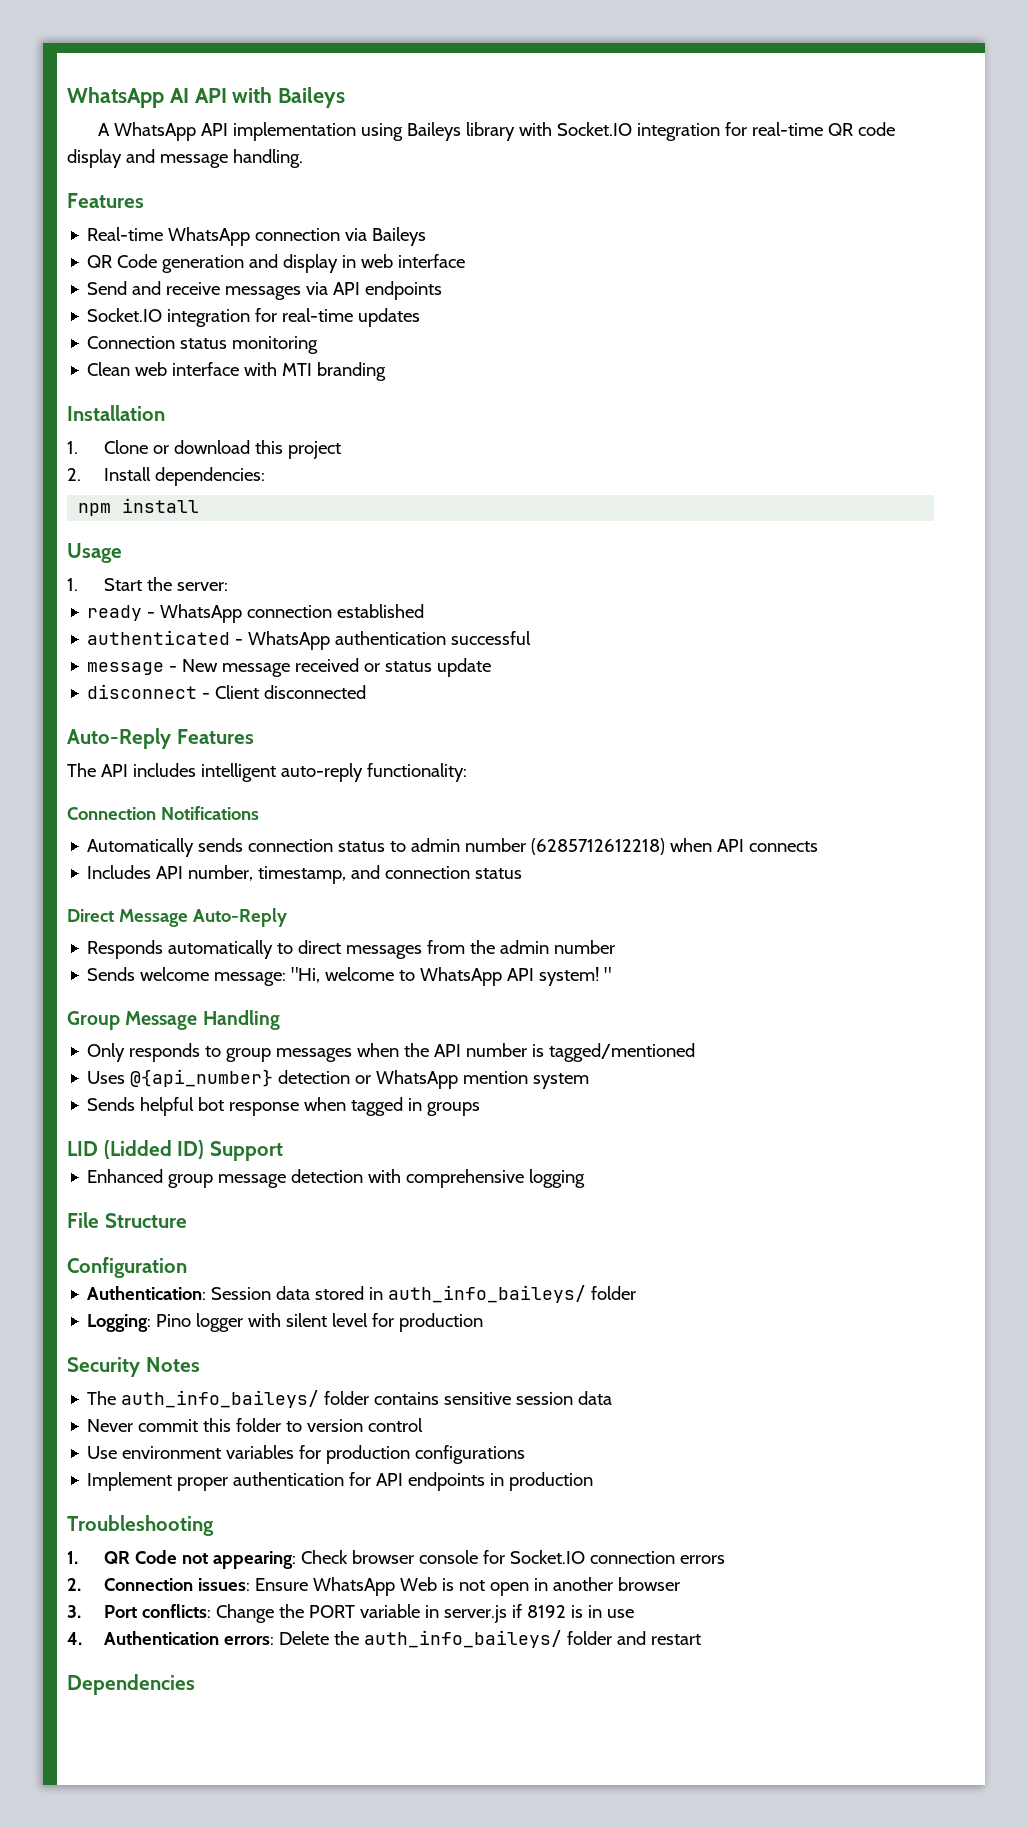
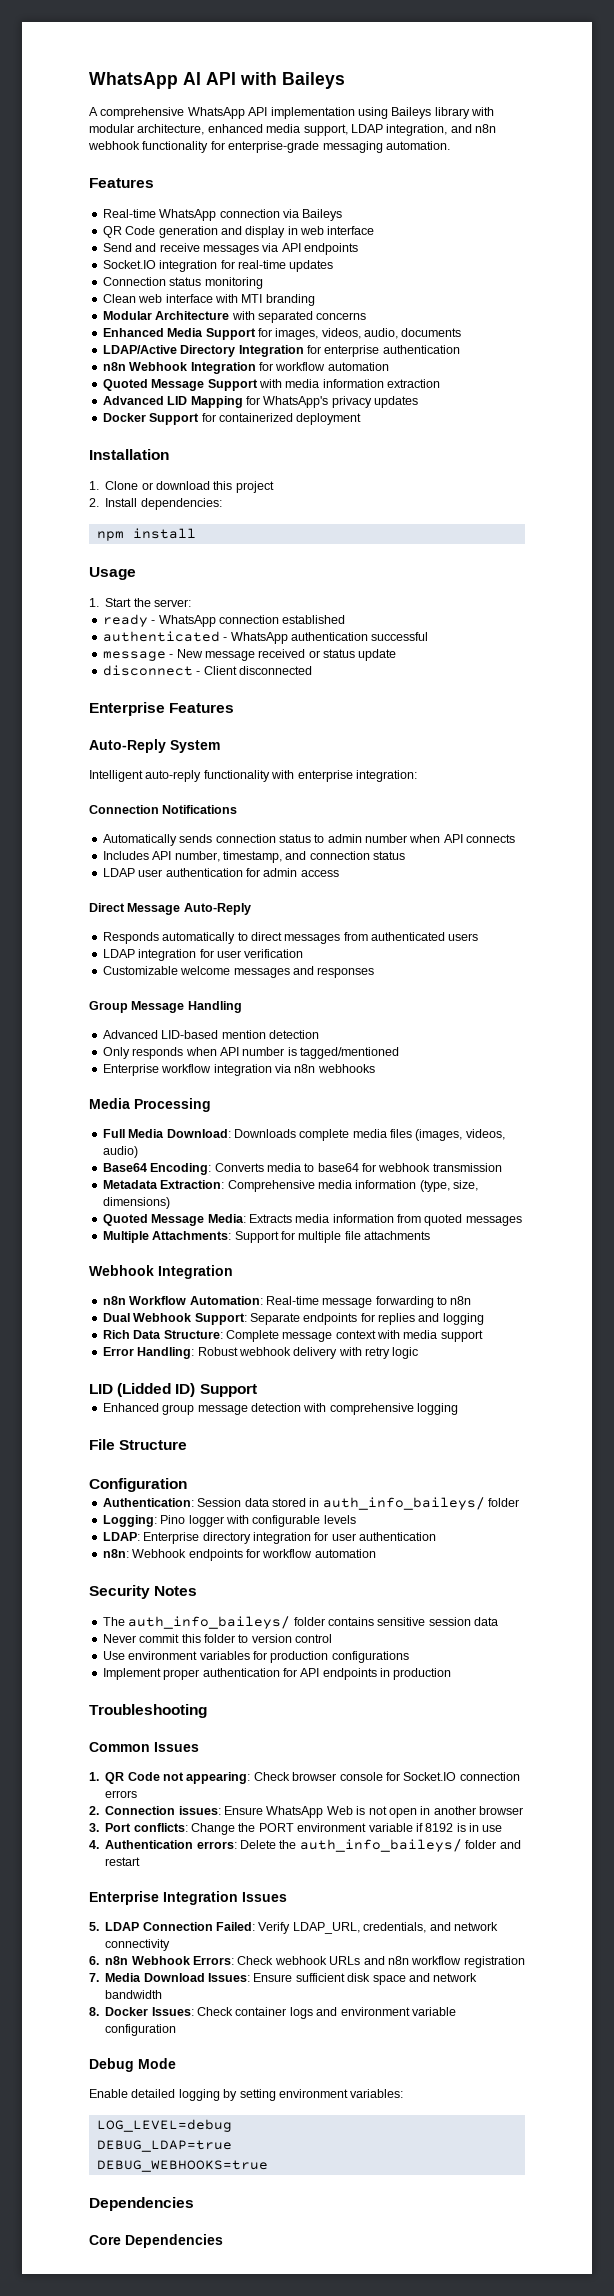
(111, 129) none -> [100,107,185,119] comprehensive
[557,122,896,141] [67,149,303,168] Socket.IO integration for real-time QR code display and message handling. -> [89,124,496,136] [88,141,450,153] modular architecture, enhanced media support, LDAP integration, and n8n webhook functionality for enterprise-grade messaging automation.
(387, 371) none -> [102,311,367,323] [102,328,462,340] [102,345,460,357] [102,362,389,374] [102,379,440,391] [102,396,418,408] [102,413,362,425] // Modular Architecture with separated concerns // Enhanced Media Support for images, videos, audio, documents // LDAP/Active Directory Integration for enterprise authentication // n8n Webhook Integration for workflow automation // Quoted Message Support with media information extraction // Advanced LID Mapping for WhatsApp's privacy updates // Docker Support for containerized deployment
[67,728,254,749] [67,763,467,782] Auto-Reply Features // The API includes intelligent auto-reply functionality: -> [89,702,235,716] [89,739,220,753] [89,770,417,782] Enterprise Features // Auto-Reply System // Intelligent auto-reply functionality with enterprise integration:
[531,838,666,855] (6285712612218) -> (407, 838) none
(523, 873) none -> [102,868,339,877] // LDAP user authentication for admin access
[470,940,616,954] [87,967,612,986] [67,1010,280,1030] [87,1043,696,1062] [87,1069,590,1089] [87,1097,481,1116] the admin number // Sends welcome message: "Hi, welcome to WhatsApp API system! " // Group Message Handling // Only responds to group messages when the API number is tagged/mentioned // Uses @{api_number} detection or WhatsApp mention system // Sends helpful bot response when tagged in groups -> [371,932,479,941] [102,949,304,961] [102,966,375,978] [89,1001,242,1013] [102,1030,319,1039] [102,1047,399,1059] [102,1064,375,1076] [89,1098,211,1112] [102,1129,505,1141] [102,1146,138,1158] [102,1163,502,1175] [102,1180,478,1192] [102,1197,170,1209] [102,1214,522,1226] [102,1231,430,1243] [89,1265,233,1279] [102,1296,472,1308] [102,1313,484,1325] [102,1330,483,1342] [102,1347,419,1359] authenticated users // LDAP integration for user verification // Customizable welcome messages and responses // Group Message Handling // Advanced LID-based mention detection // Only responds when API number is tagged/mentioned // Enterprise workflow integration via n8n webhooks // Media Processing // Full Media Download: Downloads complete media files (images, videos, audio) // Base64 Encoding: Converts media to base64 for webhook transmission // Metadata Extraction: Comprehensive media information (type, size, dimensions) // Quoted Message Media: Extracts media information from quoted messages // Multiple Attachments: Support for multiple file attachments // Webhook Integration // n8n Workflow Automation: Real-time message forwarding to n8n // Dual Webhook Support: Separate endpoints for replies and logging // Rich Data Structure: Complete message context with media support // Error Handling: Robust webhook delivery with retry logic
[286,1313,484,1332] silent level for production -> [252,1515,356,1527] [102,1532,436,1544] [102,1549,376,1561] configurable levels // LDAP: Enterprise directory integration for user authentication // n8n: Webhook endpoints for workflow automation
(214, 1525) none -> [89,1742,199,1752] // Common Issues
[359,1604,507,1623] variable in server.js -> [297,1823,413,1832] environment variable
[67,1674,195,1695] // Dependencies -> [89,1891,287,1905] [89,1922,498,1934] [105,1939,171,1951] [89,1956,525,1968] [89,1973,478,1985] [105,1990,163,1999] [89,2007,456,2019] [105,2024,177,2036] [89,2058,176,2072] [89,2089,404,2101] [96,2119,232,2132] [96,2140,232,2152] [96,2160,268,2172] [89,2197,194,2211] [89,2234,223,2248] // Enterprise Integration Issues // 5. LDAP Connection Failed: Verify LDAP_URL, credentials, and network connectivity // 6. n8n Webhook Errors: Check webhook URLs and n8n workflow registration // 7. Media Download Issues: Ensure sufficient disk space and network bandwidth // 8. Docker Issues: Check container logs and environment variable configuration // Debug Mode // Enable detailed logging by setting environment variables: // LOG_LEVEL=debug // DEBUG_LDAP=true // DEBUG_WEBHOOKS=true // Dependencies // Core Dependencies

